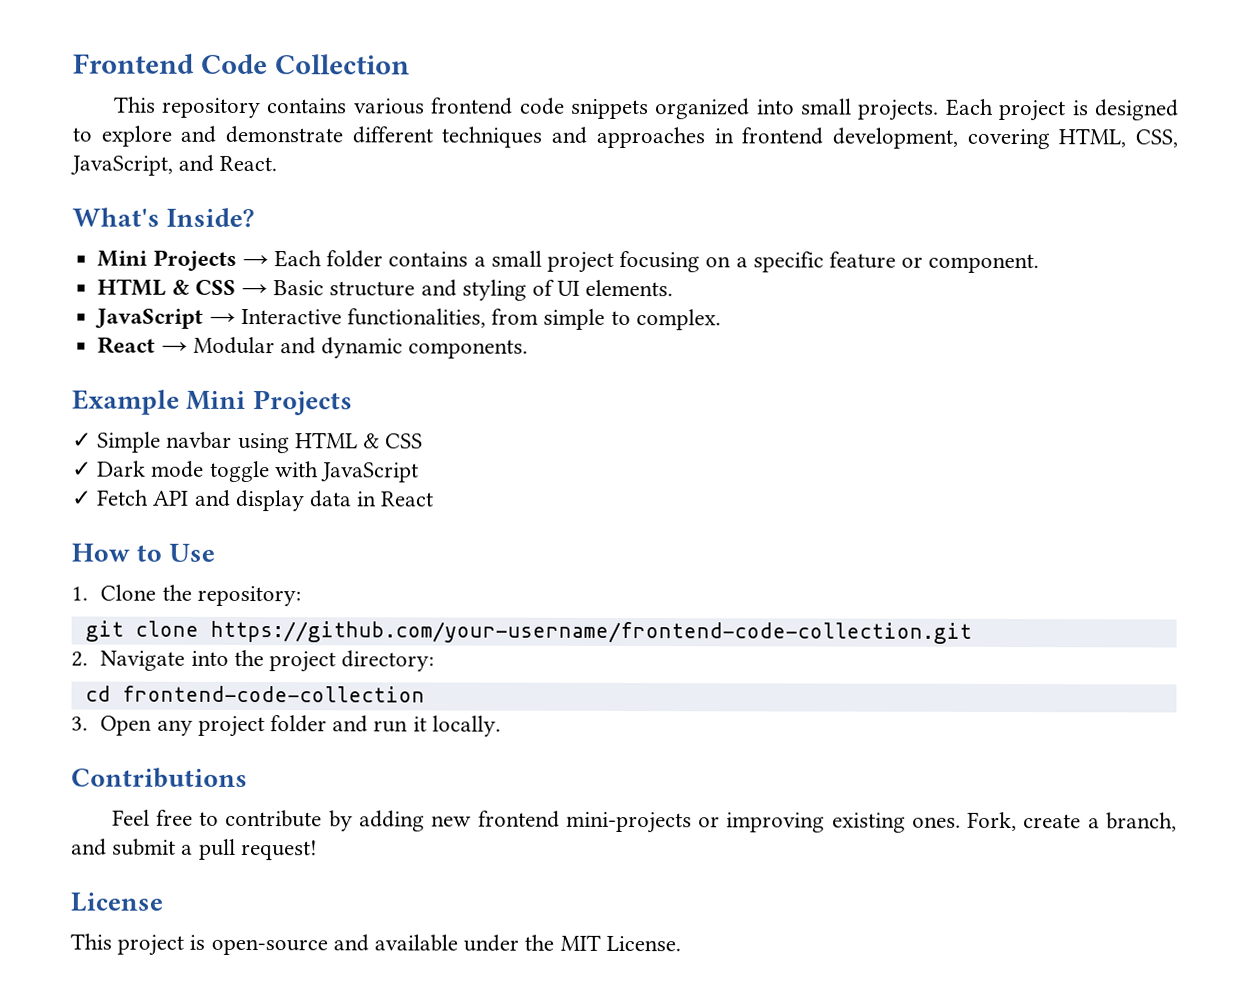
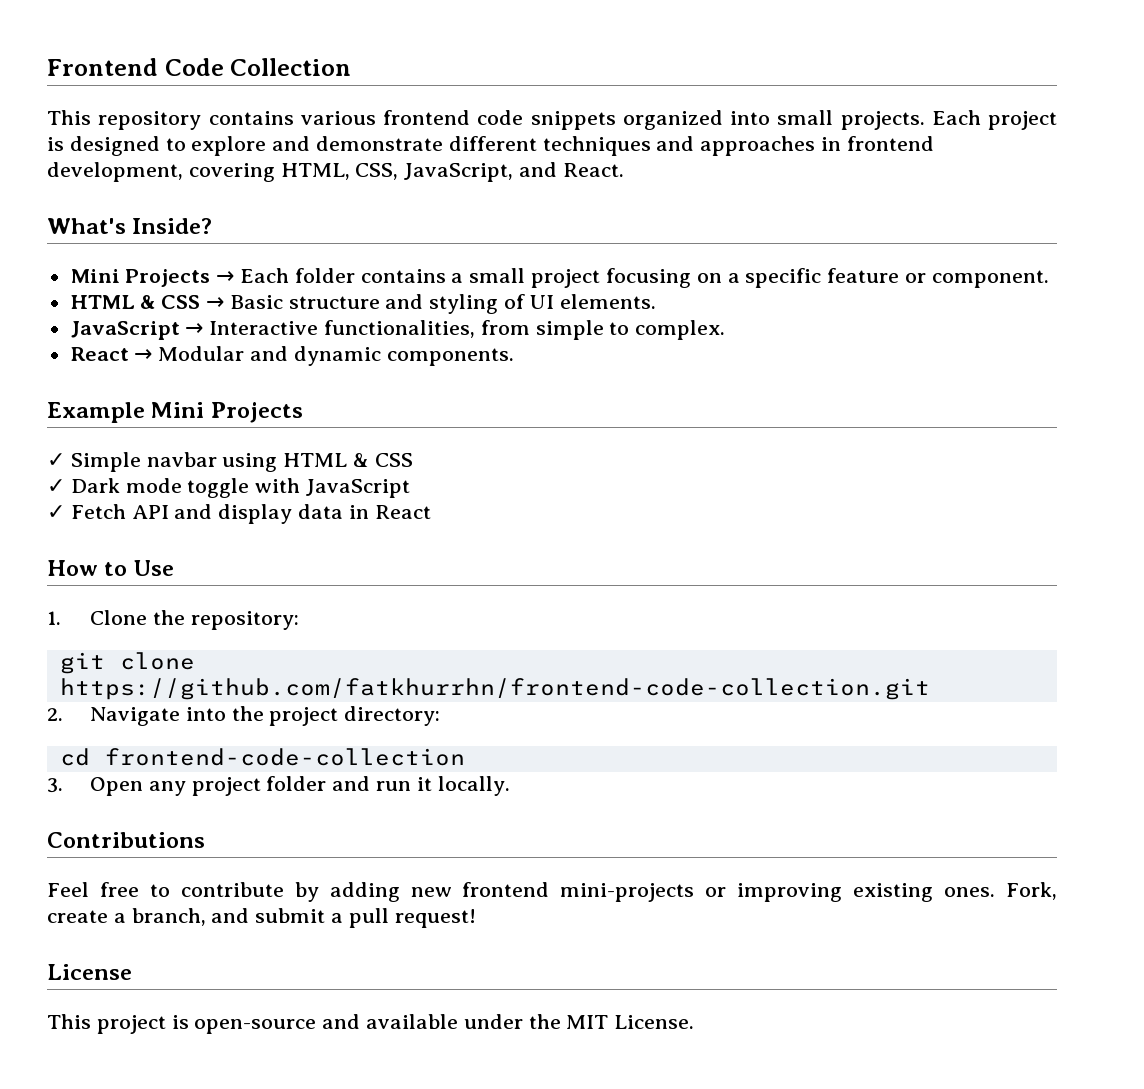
[209,620,972,644] https://github.com/your-username/frontend-code-collection.git -> [59,678,930,700] https://github.com/fatkhurrhn/frontend-code-collection.git

